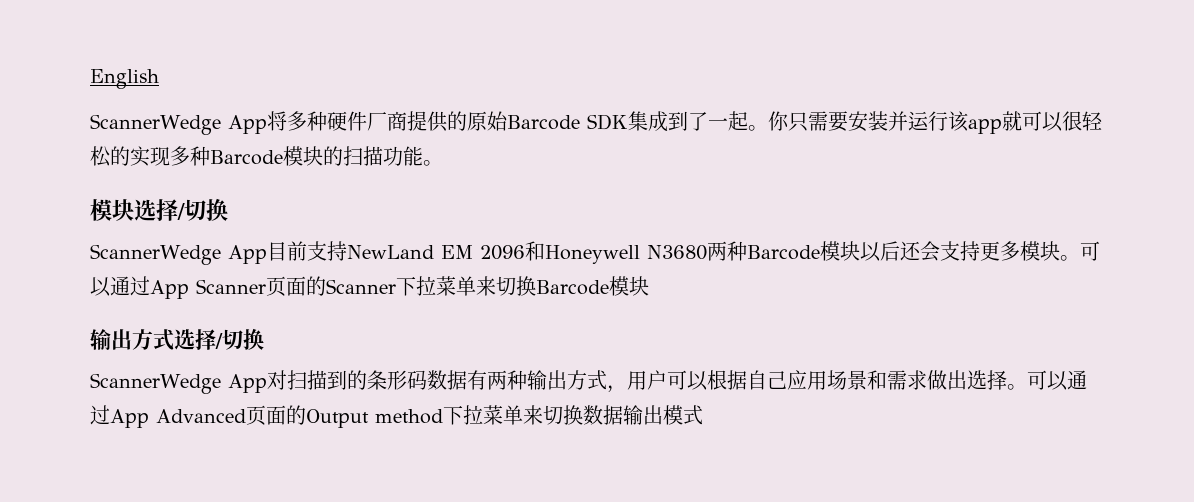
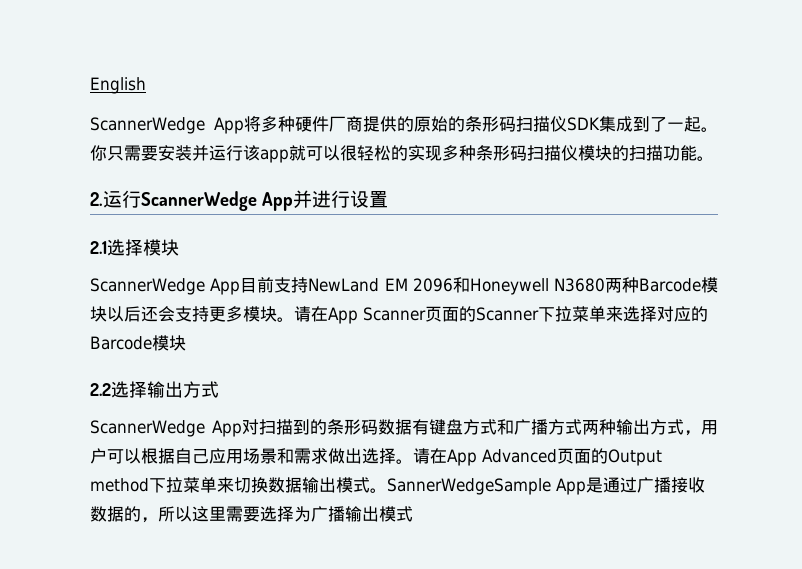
[506,115,580,130] Barcode -> [448,116,567,132] 的条形码扫描仪
[210,150,283,165] Barcode -> [476,145,578,161] 条形码扫描仪
[90,198,228,221] 模块选择/切换 -> [90,190,388,211] [90,239,179,256] 2.运行ScannerWedge App并进行设置 // 2.1选择模块
[1079,241,1100,261] [90,276,150,297] 可以通过 -> [294,306,328,322] 请在
[496,276,536,296] 切换 -> [623,306,708,322] 选择对应的
[90,328,264,351] 输出方式选择/切换 -> [90,381,219,398] 2.2选择输出方式
(487, 380) none -> [429,419,582,435] 键盘方式和广播方式
[1026,370,1087,391] [90,405,110,425] 可以通过 -> [413,448,447,464] 请在
(703, 415) none -> [370,477,705,495] [90,506,413,523] 。SannerWedgeSample App是通过广播接收数据的，所以这里需要选择为广播输出模式

